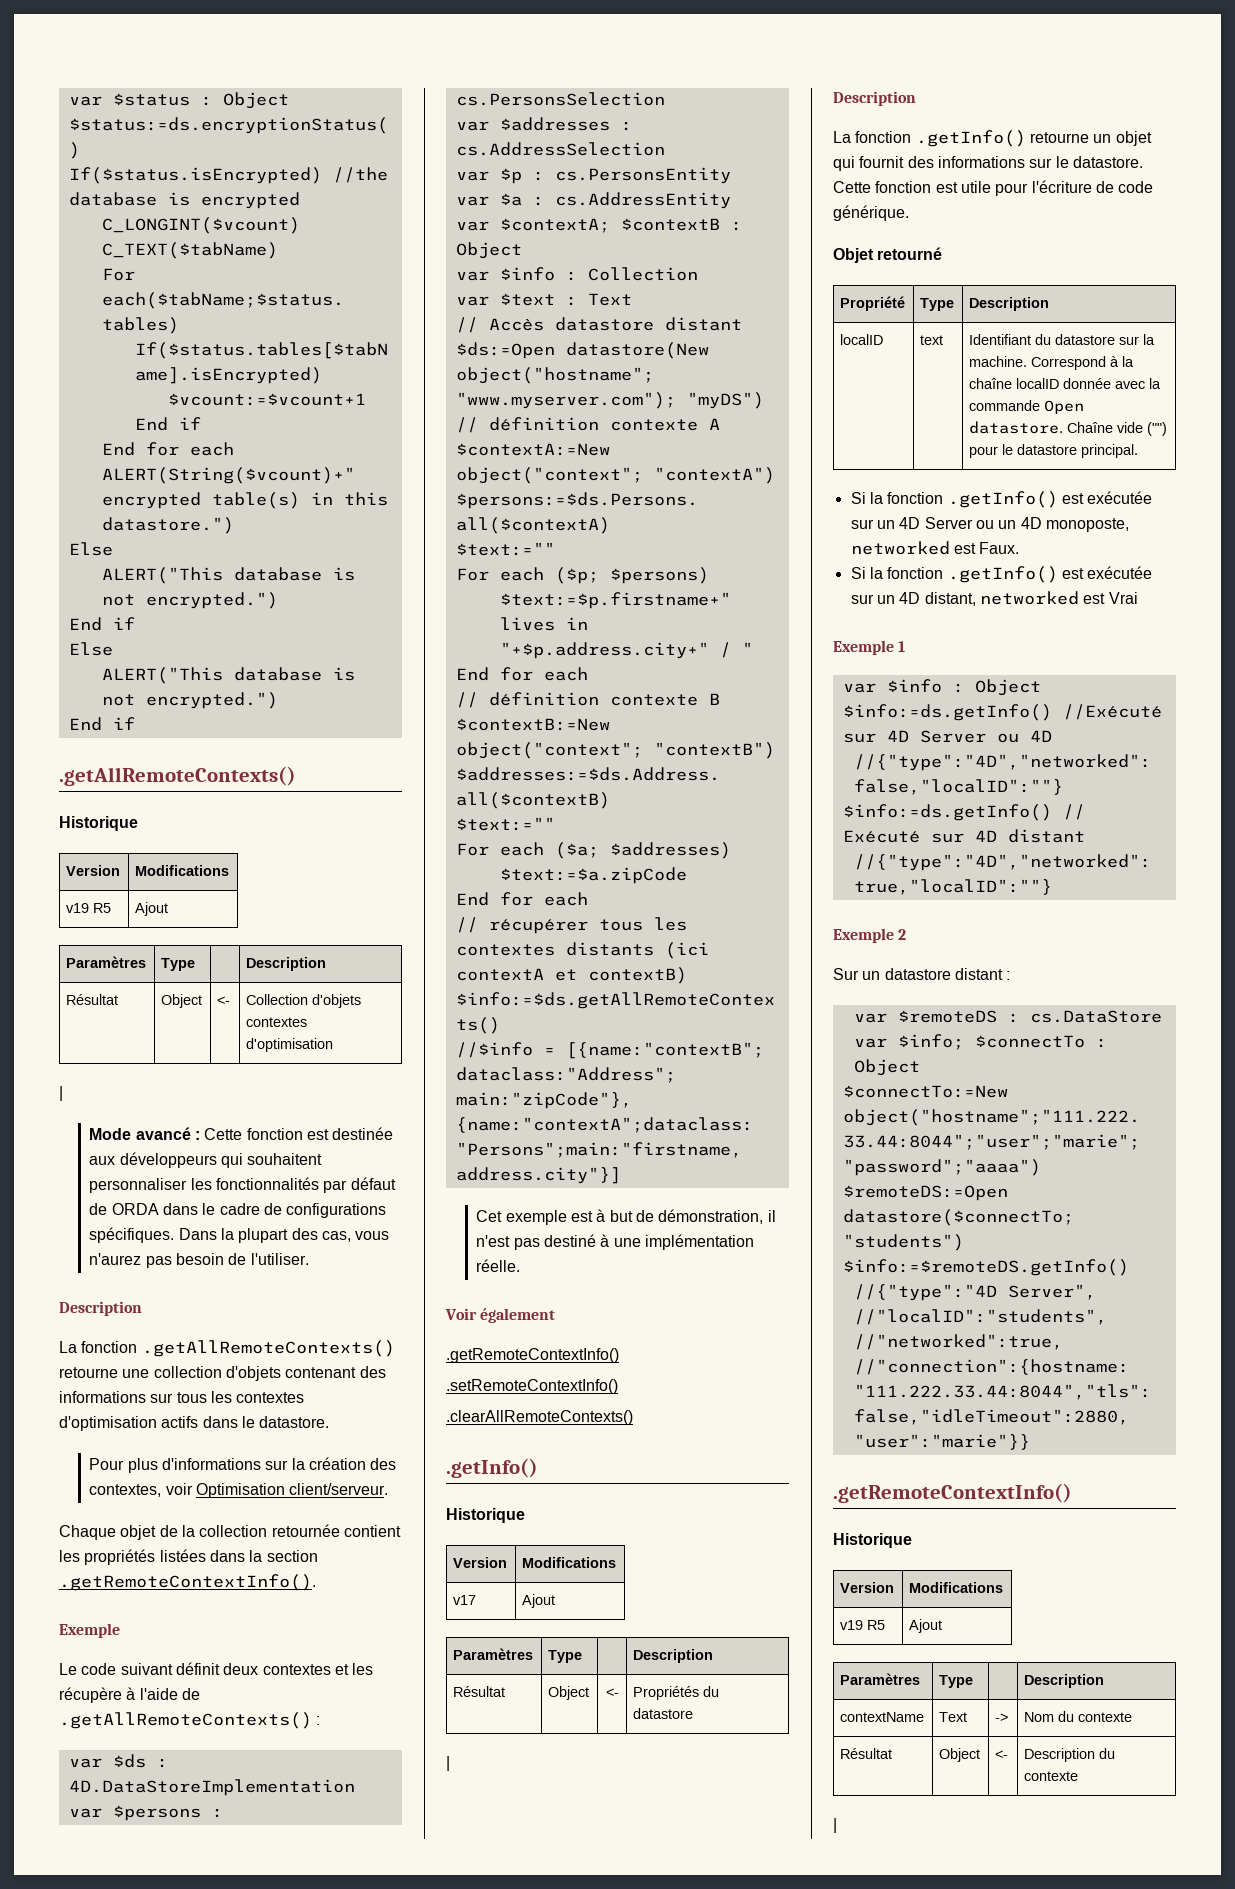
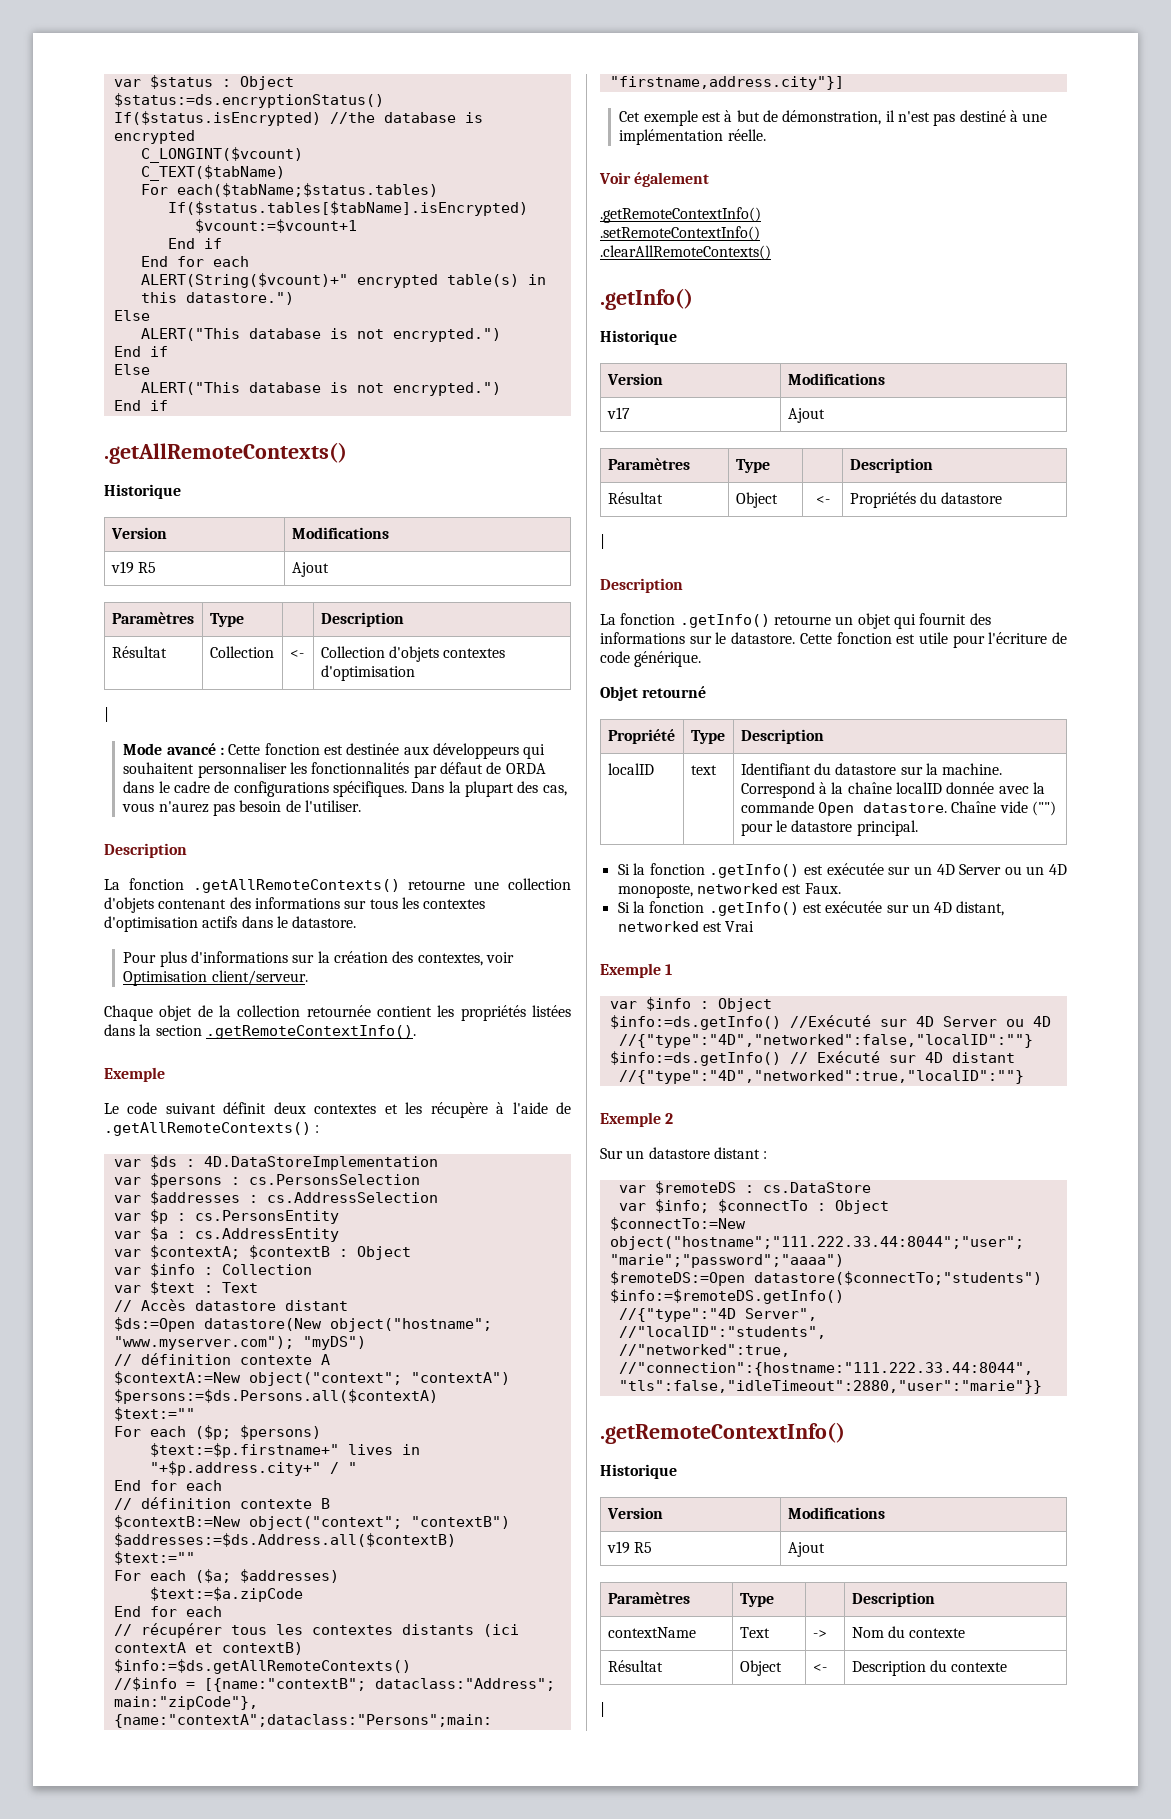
[161,994,203,1008] Object -> [209,646,274,658] Collection

